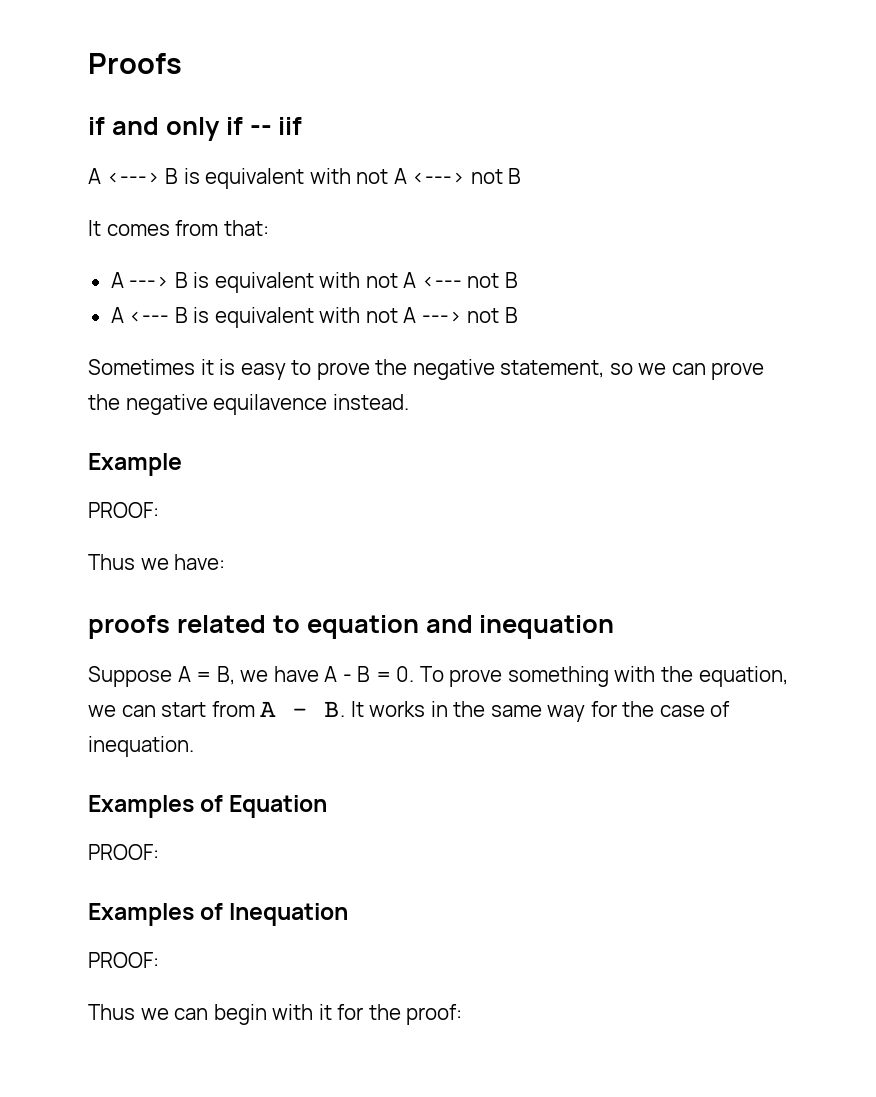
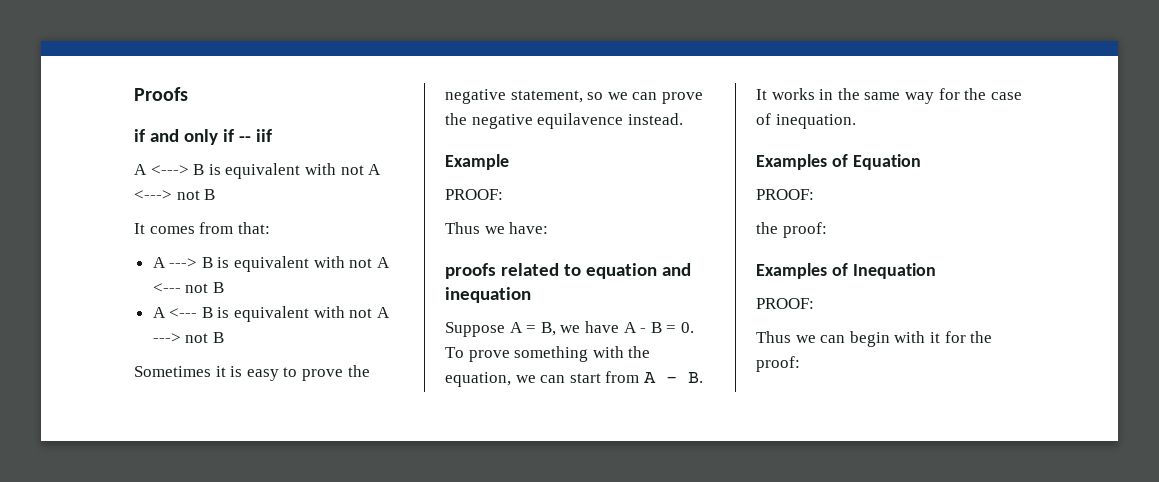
(159, 852) none -> [756,222,827,238] // the proof:

